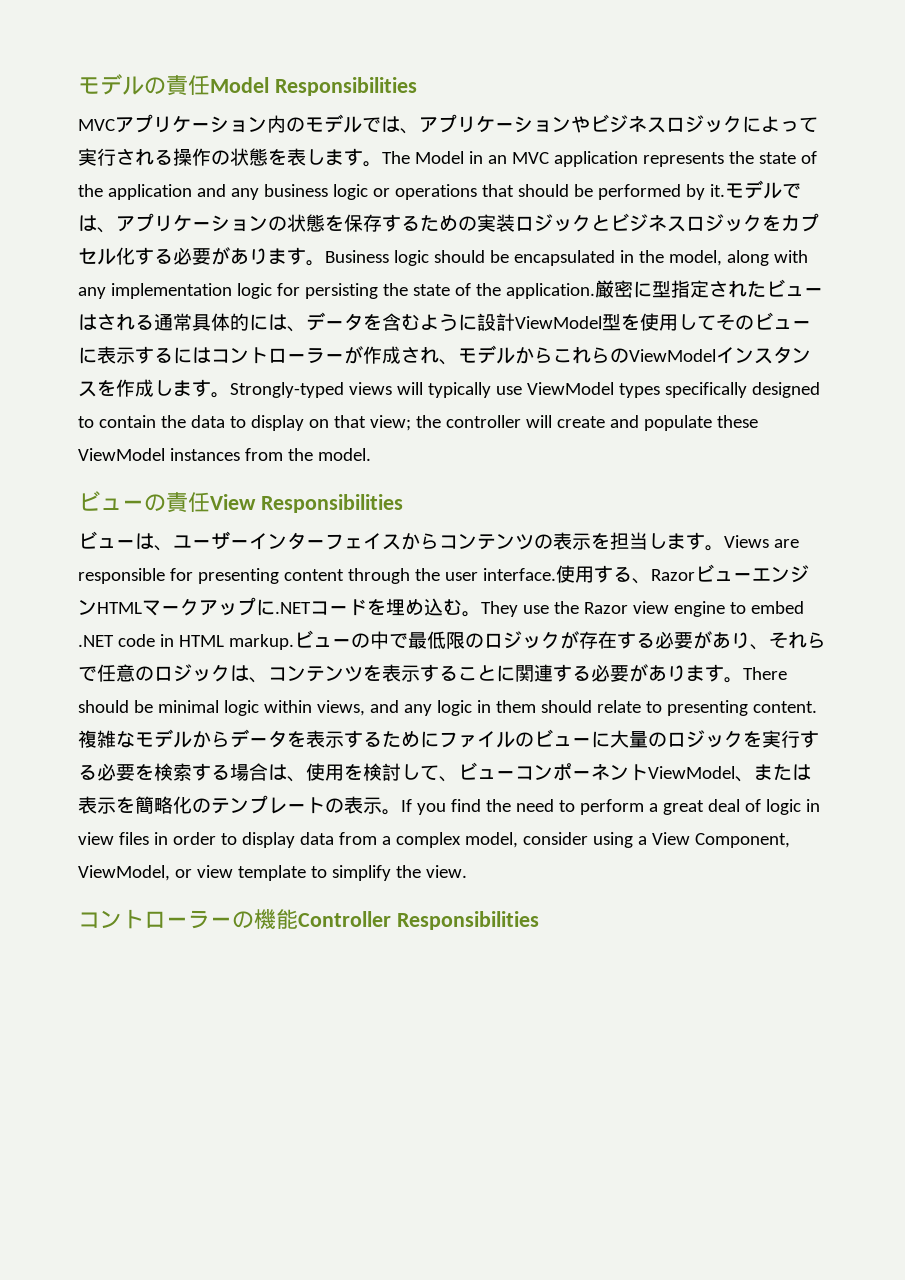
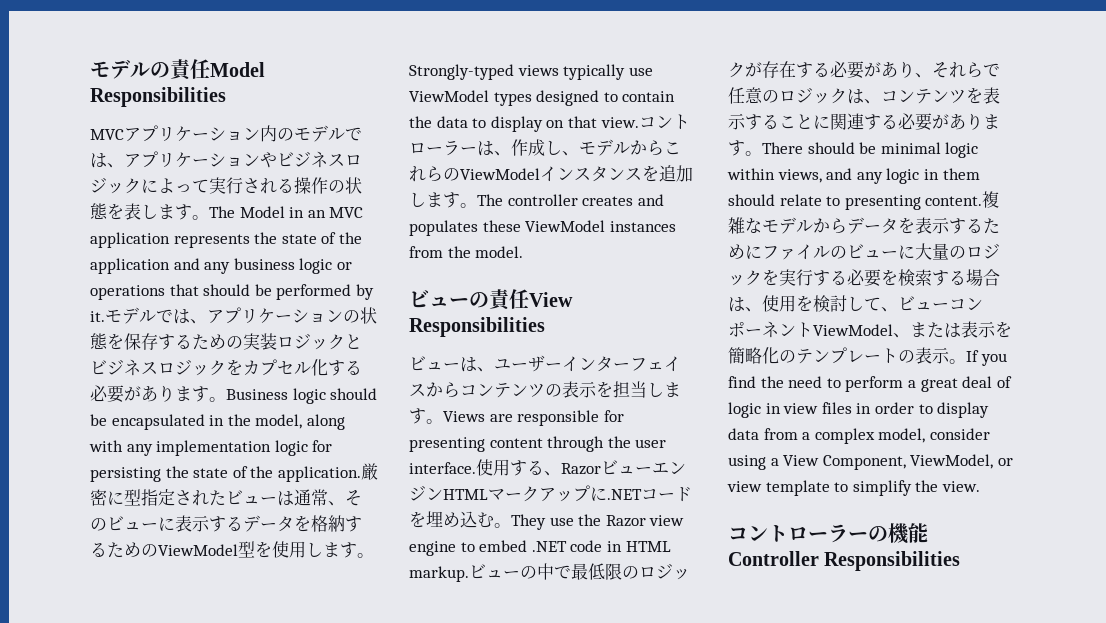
[97,312,716,332] される通常具体的には、データを含むように設計ViewModel型を使用して -> [294,489,345,506] 通常、
[173,346,439,364] にはコントローラーが作成され -> [243,515,362,532] [90,541,374,558] [409,64,653,80] [409,90,676,106] [409,114,690,132] [409,139,562,156] データを格納するためのViewModel型を使用します。Strongly-typed views typically use ViewModel types designed to contain the data to display on that view.コントローラーは、作成し
[116,379,820,398] [78,415,712,431] 作成します。Strongly-typed views will typically use ViewModel types specifically designed to contain the data to display on that view; the controller will create and populate -> [659,165,693,182] [409,192,664,208] [409,220,478,236] 追加します。The controller creates and populates

